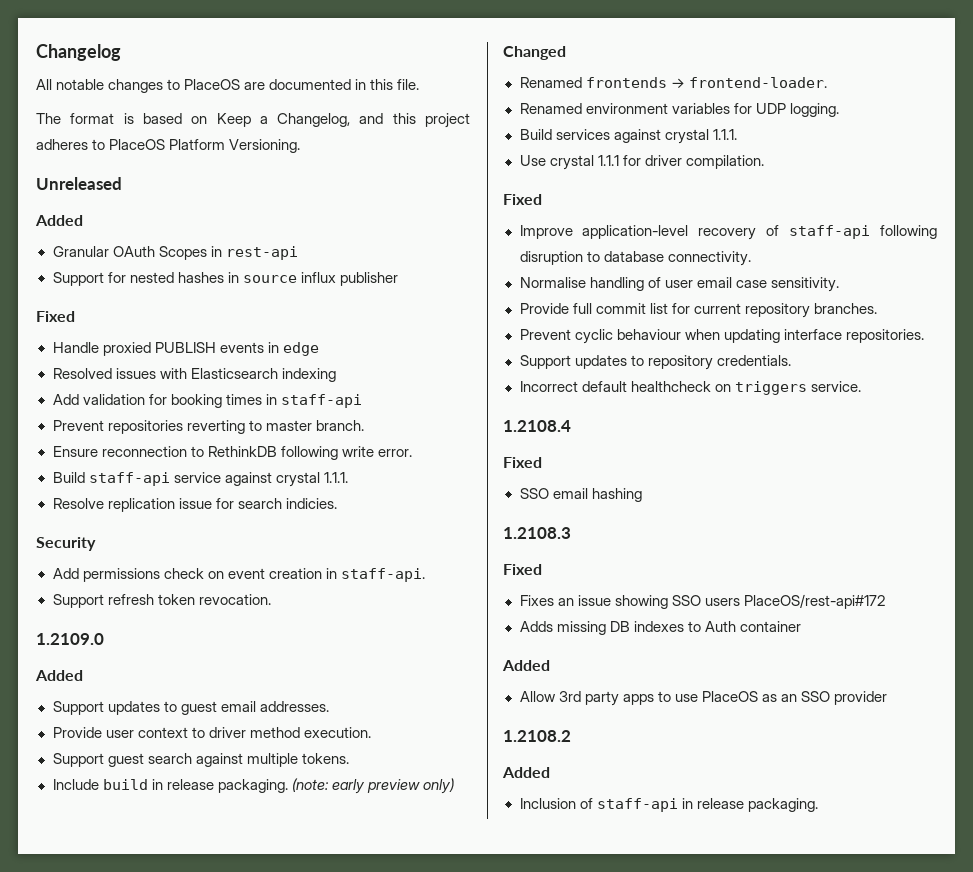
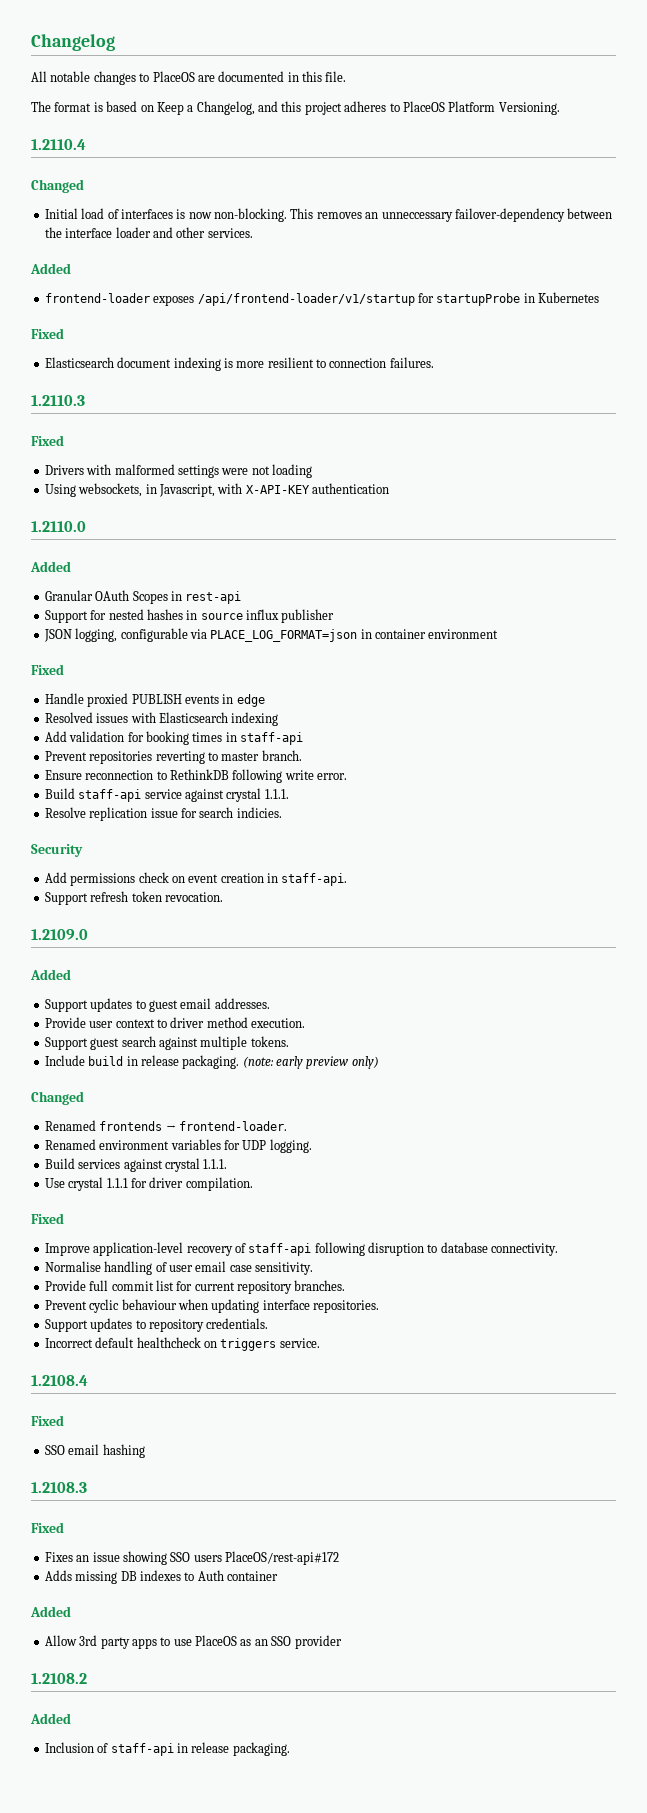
[36,177,122,190] Unreleased -> [31,139,86,150] [31,179,84,193] [44,208,613,222] [44,227,253,238] [30,263,71,274] [44,292,599,306] [31,328,64,339] [44,357,434,371] [31,395,85,406] [31,435,64,446] [44,464,312,478] [44,483,389,497] [31,521,86,532] 1.2110.4 // Changed // Initial load of interfaces is now non-blocking. This removes an unneccessary failover-dependency between the interface loader and other services. // Added // frontend-loader exposes /api/frontend-loader/v1/startup for startupProbe in Kubernetes // Fixed // Elasticsearch document indexing is more resilient to connection failures. // 1.2110.3 // Fixed // Drivers with malformed settings were not loading // Using websockets, in Javascript, with X-API-KEY authentication // 1.2110.0
(398, 279) none -> [43,628,499,642] // JSON logging, configurable via PLACE_LOG_FORMAT=json in container environment

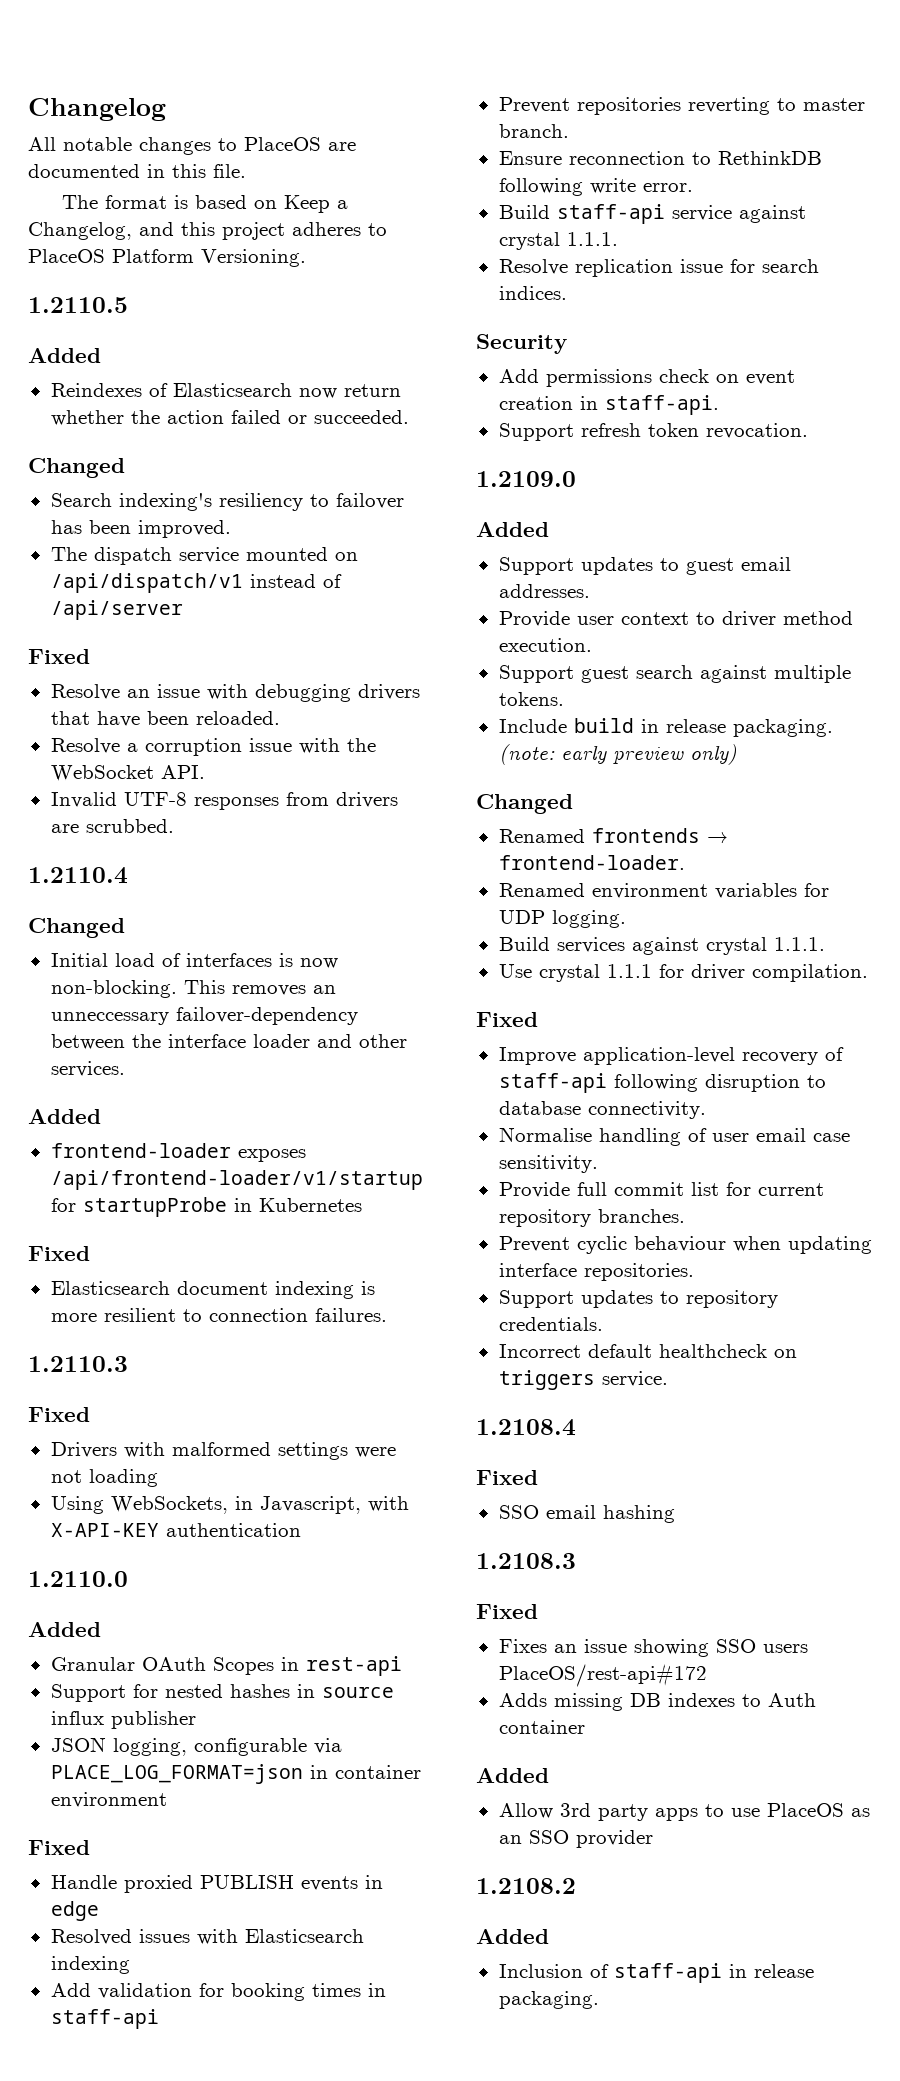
(560, 108) none -> [28,297,128,313] [28,348,101,363] [50,383,401,399] [50,410,409,426] [28,458,125,478] [50,493,404,511] [50,520,231,538] [50,547,358,565] [50,573,342,593] [50,600,183,620] [28,649,90,664] [50,684,420,702] [50,711,280,727] [50,738,376,756] [50,765,205,781] [50,792,398,810] [50,819,174,833] // 1.2110.5 // Added // Reindexes of Elasticsearch now return whether the action failed or succeeded. // Changed // Search indexing's resiliency to failover has been improved. // The dispatch service mounted on /api/dispatch/v1 instead of /api/server // Fixed // Resolve an issue with debugging drivers that have been reloaded. // Resolve a corruption issue with the WebSocket API. // Invalid UTF-8 responses from drivers are scrubbed.
[78,483,143,497] websockets, -> [110,1496,228,1514] WebSockets,
[236,807,282,818] indicies. -> [498,286,567,300] indices.

